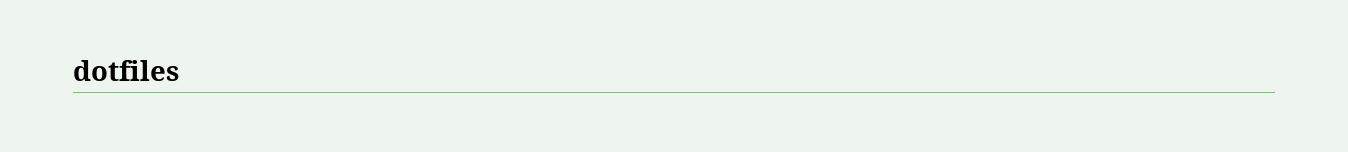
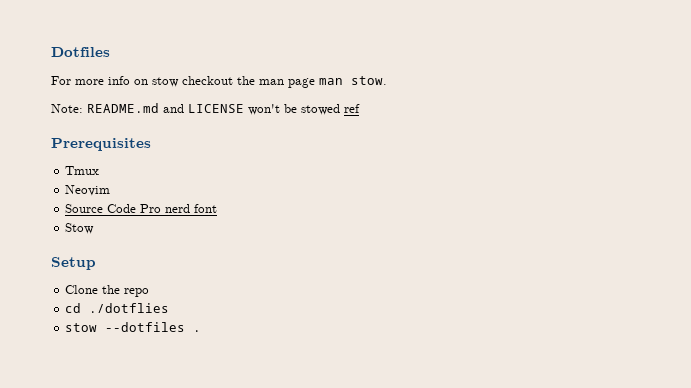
[73,60,179,81] dotfiles -> [51,47,110,57] [51,76,387,88] [51,103,360,115] [51,138,151,151] [65,166,100,175] [65,185,111,196] [65,204,218,213] [65,223,95,234] [51,257,96,270] [65,285,150,297] [65,303,170,313] [65,322,202,332] Dotfiles // For more info on stow checkout the man page man stow. // Note: README.md and LICENSE won't be stowed ref // Prerequisites // Tmux // Neovim // Source Code Pro nerd font // Stow // Setup // Clone the repo // cd ./dotflies // stow --dotfiles .

